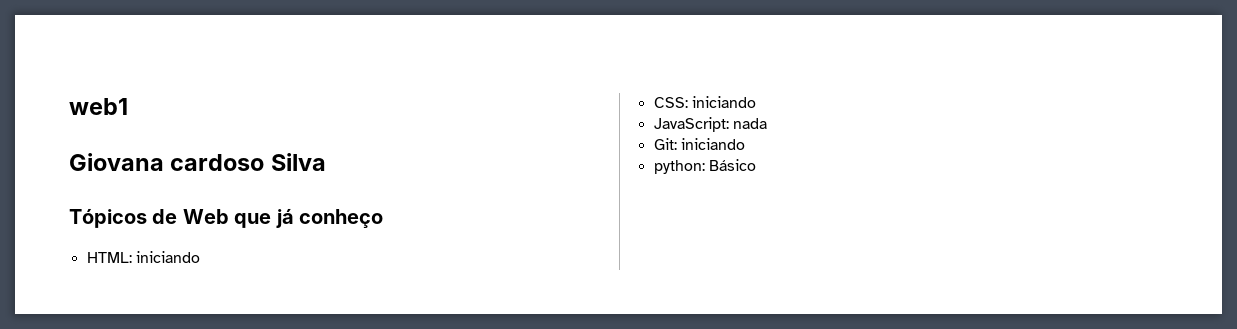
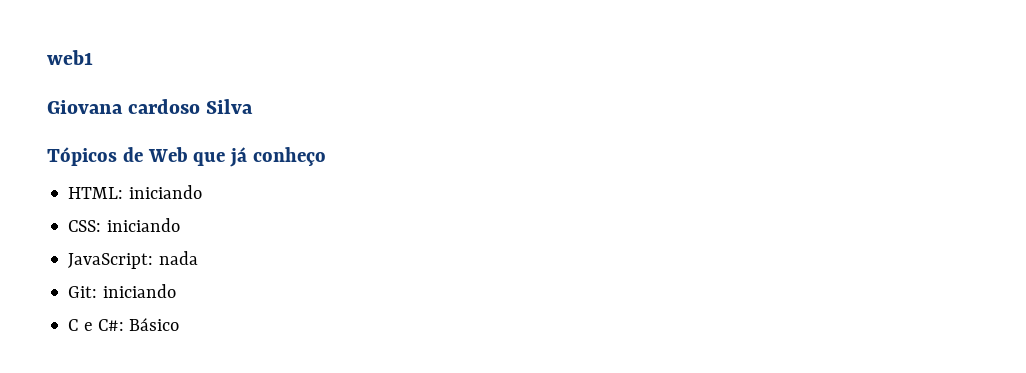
[653,160,705,174] python: -> [68,319,124,331] C e C#:

